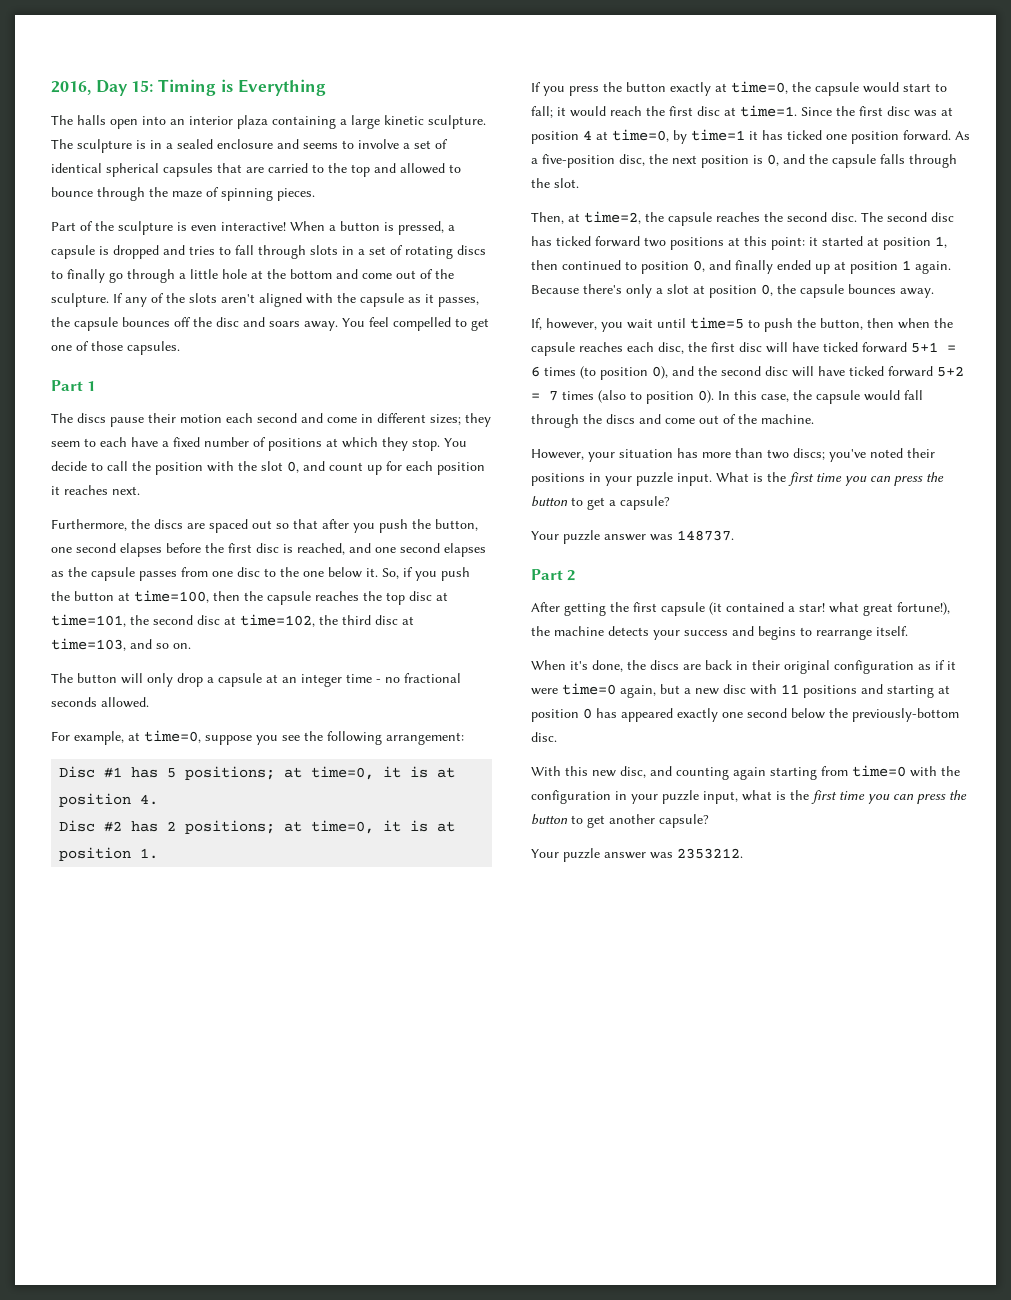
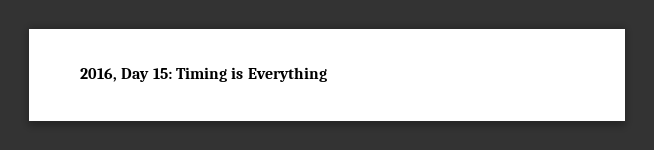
[51,115,486,129] [51,139,448,153] [51,163,461,177] [51,187,315,201] [51,221,455,235] [51,245,486,259] [51,269,454,283] [51,293,479,307] [51,317,489,331] [51,341,180,355] [51,380,96,391] [51,413,491,427] [51,437,467,451] [51,461,485,475] [51,485,140,495] [51,519,478,533] [51,543,486,557] [51,567,470,581] [51,590,448,605] [51,614,414,627] [51,638,191,651] [51,673,461,687] [51,697,149,708] [51,730,464,745] [59,766,456,780] [59,793,159,807] [59,820,456,834] [59,847,159,861] [531,81,947,96] [531,105,953,118] [531,129,970,144] [531,154,957,168] [531,178,579,188] [531,211,954,226] [531,236,947,250] [531,260,951,274] [531,284,934,298] [531,317,953,332] [531,342,956,356] [531,366,964,380] [531,390,923,404] [531,414,814,428] [531,448,935,462] [531,472,944,486] [531,496,670,510] [531,530,734,544] [531,569,576,581] [531,602,950,616] [531,626,908,640] [531,660,956,674] [531,683,950,698] [531,708,959,722] [531,732,557,742] [531,765,960,780] [531,790,967,804] [531,814,709,828] [531,848,743,862] // The halls open into an interior plaza containing a large kinetic sculpture. The sculpture is in a sealed enclosure and seems to involve a set of identical spherical capsules that are carried to the top and allowed to bounce through the maze of spinning pieces. // Part of the sculpture is even interactive! When a button is pressed, a capsule is dropped and tries to fall through slots in a set of rotating discs to finally go through a little hole at the bottom and come out of the sculpture. If any of the slots aren't aligned with the capsule as it passes, the capsule bounces off the disc and soars away. You feel compelled to get one of those capsules. // Part 1 // The discs pause their motion each second and come in different sizes; they seem to each have a fixed number of positions at which they stop. You decide to call the position with the slot 0, and count up for each position it reaches next. // Furthermore, the discs are spaced out so that after you push the button, one second elapses before the first disc is reached, and one second elapses as the capsule passes from one disc to the one below it. So, if you push the button at time=100, then the capsule reaches the top disc at time=101, the second disc at time=102, the third disc at time=103, and so on. // The button will only drop a capsule at an integer time - no fractional seconds allowed. // For example, at time=0, suppose you see the following arrangement: // Disc #1 has 5 positions; at time=0, it is at position 4. // Disc #2 has 2 positions; at time=0, it is at position 1. // If you press the button exactly at time=0, the capsule would start to fall; it would reach the first disc at time=1. Since the first disc was at position 4 at time=0, by time=1 it has ticked one position forward. As a five-position disc, the next position is 0, and the capsule falls through the slot. // Then, at time=2, the capsule reaches the second disc. The second disc has ticked forward two positions at this point: it started at position 1, then continued to position 0, and finally ended up at position 1 again. Because there's only a slot at position 0, the capsule bounces away. // If, however, you wait until time=5 to push the button, then when the capsule reaches each disc, the first disc will have ticked forward 5+1 = 6 times (to position 0), and the second disc will have ticked forward 5+2 = 7 times (also to position 0). In this case, the capsule would fall through the discs and come out of the machine. // However, your situation has more than two discs; you've noted their positions in your puzzle input. What is the first time you can press the button to get a capsule? // Your puzzle answer was 148737. // Part 2 // After getting the first capsule (it contained a star! what great fortune!), the machine detects your success and begins to rearrange itself. // When it's done, the discs are back in their original configuration as if it were time=0 again, but a new disc with 11 positions and starting at position 0 has appeared exactly one second below the previously-bottom disc. // With this new disc, and counting again starting from time=0 with the configuration in your puzzle input, what is the first time you can press the button to get another capsule? // Your puzzle answer was 2353212. -> (327, 74) none

